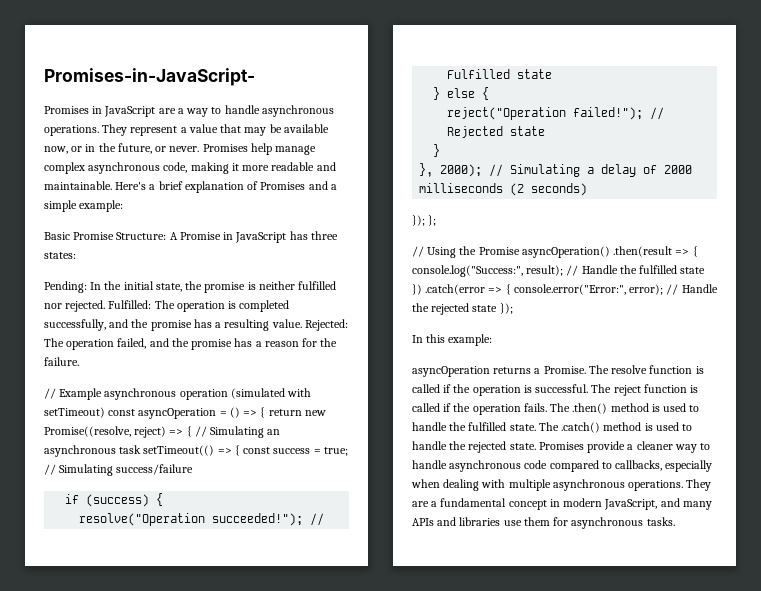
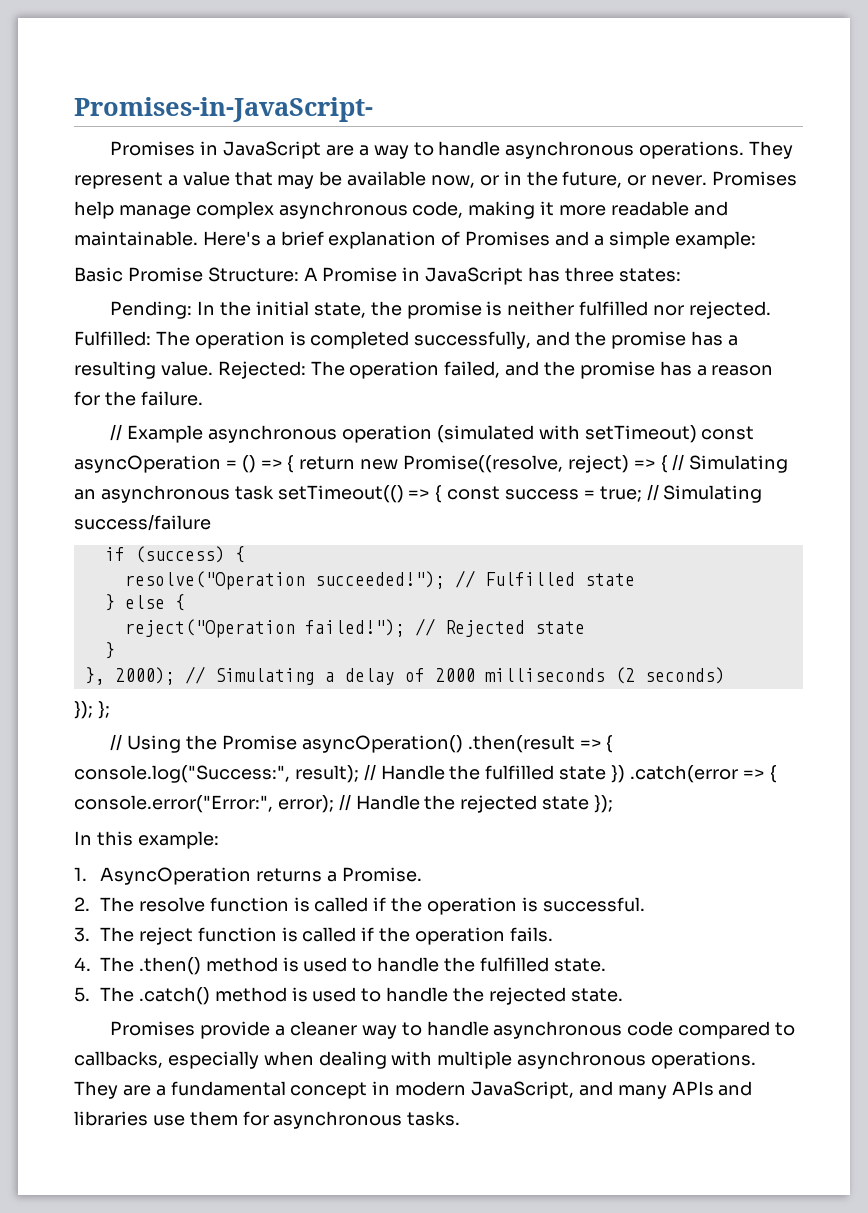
[412,366,490,377] asyncOperation -> [74,867,251,885] 1. AsyncOperation
(586, 370) none -> [74,897,90,911] // 2.
(589, 388) none -> [74,927,90,942] // 3.
(547, 407) none -> [74,957,91,971] // 4.
(536, 427) none -> [74,987,90,1002] // 5.
(536, 446) none -> (623, 995) //

